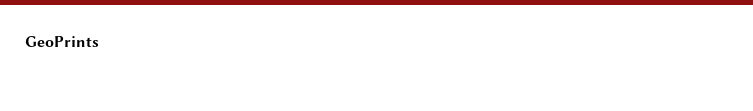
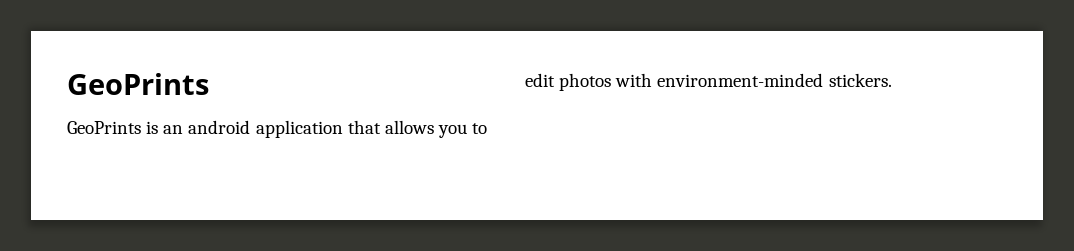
[25,36,99,47] GeoPrints -> [67,73,209,95] [67,120,488,138] [525,73,892,91] GeoPrints // GeoPrints is an android application that allows you to edit photos with environment-minded stickers.

